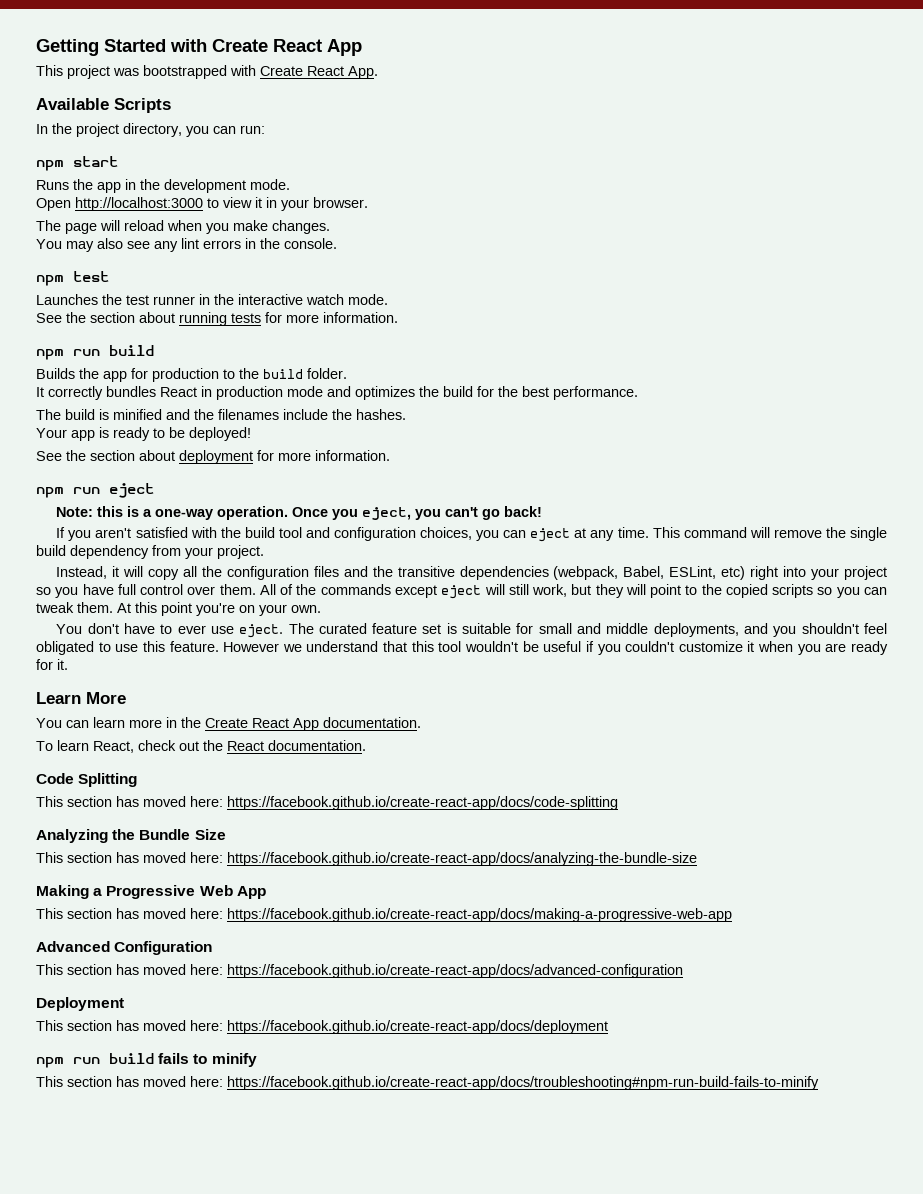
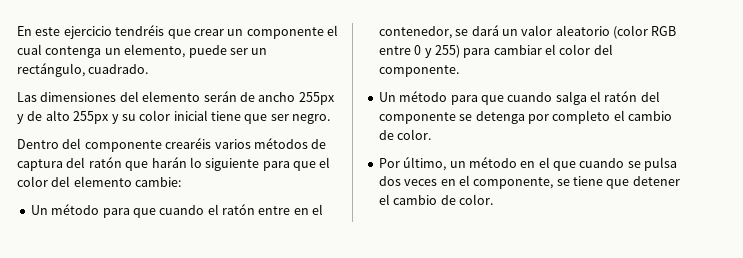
[36,39,362,56] [36,65,378,79] [36,98,171,113] [36,123,265,137] [36,156,118,171] [36,179,290,193] [36,197,368,211] [36,220,330,234] [36,238,337,252] [36,271,109,286] [36,294,388,305] [36,312,398,326] [36,345,154,360] [36,368,347,382] [36,386,638,400] [36,409,406,420] [36,427,251,441] [36,450,390,464] [36,483,154,498] [56,506,543,520] [56,527,887,542] [36,545,264,559] [56,566,888,580] [36,584,887,599] [36,602,321,616] [56,623,888,638] [36,641,888,655] [36,659,68,670] [36,692,126,704] [36,717,421,731] [36,740,366,753] [36,773,138,787] [36,796,618,810] [36,829,226,843] [36,852,697,866] [36,885,266,899] [36,908,732,922] [36,941,213,955] [36,964,683,978] [36,997,124,1011] [36,1020,608,1034] [36,1053,257,1068] [36,1076,819,1090] Getting Started with Create React App // This project was bootstrapped with Create React App. // Available Scripts // In the project directory, you can run: // npm start // Runs the app in the development mode. // Open http://localhost:3000 to view it in your browser. // The page will reload when you make changes. // You may also see any lint errors in the console. // npm test // Launches the test runner in the interactive watch mode. // See the section about running tests for more information. // npm run build // Builds the app for production to the build folder. // It correctly bundles React in production mode and optimizes the build for the best performance. // The build is minified and the filenames include the hashes. // Your app is ready to be deployed! // See the section about deployment for more information. // npm run eject // Note: this is a one-way operation. Once you eject, you can't go back! // If you aren't satisfied with the build tool and configuration choices, you can eject at any time. This command will remove the single build dependency from your project. // Instead, it will copy all the configuration files and the transitive dependencies (webpack, Babel, ESLint, etc) right into your project so you have full control over them. All of the commands except eject will still work, but they will point to the copied scripts so you can tweak them. At this point you're on your own. // You don't have to ever use eject. The curated feature set is suitable for small and middle deployments, and you shouldn't feel obligated to use this feature. However we understand that this tool wouldn't be useful if you couldn't customize it when you are ready for it. // Learn More // You can learn more in the Create React App documentation. // To learn React, check out the React documentation. // Code Splitting // This section has moved here: https://facebook.github.io/create-react-app/docs/code-splitting // Analyzing the Bundle Size // This section has moved here: https://facebook.github.io/create-react-app/docs/analyzing-the-bundle-size // Making a Progressive Web App // This section has moved here: https://facebook.github.io/create-react-app/docs/making-a-progressive-web-app // Advanced Configuration // This section has moved here: https://facebook.github.io/create-react-app/docs/advanced-configuration // Deployment // This section has moved here: https://facebook.github.io/create-react-app/docs/deployment // npm run build fails to minify // This section has moved here: https://facebook.github.io/create-react-app/docs/troubleshooting#npm-run-build-fails-to-minify -> [17,25,338,39] [17,44,268,58] [17,63,149,77] [17,91,335,105] [17,110,331,124] [17,138,327,152] [17,157,331,171] [17,176,182,187] [30,204,324,218] [378,25,677,39] [378,44,613,58] [378,65,459,77] [378,91,660,105] [378,110,672,124] [378,129,432,140] [378,156,678,171] [378,175,680,189] [378,194,493,205] En este ejercicio tendréis que crear un componente el cual contenga un elemento, puede ser un rectángulo, cuadrado. // Las dimensiones del elemento serán de ancho 255px y de alto 255px y su color inicial tiene que ser negro. // Dentro del componente crearéis varios métodos de captura del ratón que harán lo siguiente para que el color del elemento cambie: // Un método para que cuando el ratón entre en el contenedor, se dará un valor aleatorio (color RGB entre 0 y 255) para cambiar el color del componente. // Un método para que cuando salga el ratón del componente se detenga por completo el cambio de color. // Por último, un método en el que cuando se pulsa dos veces en el componente, se tiene que detener el cambio de color.

